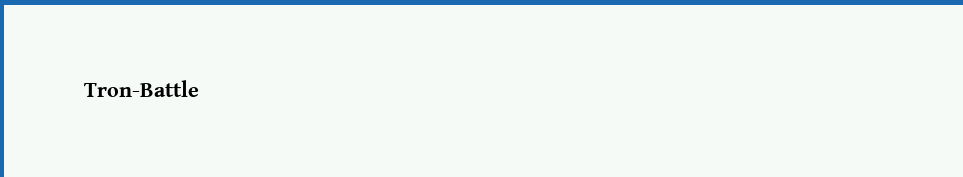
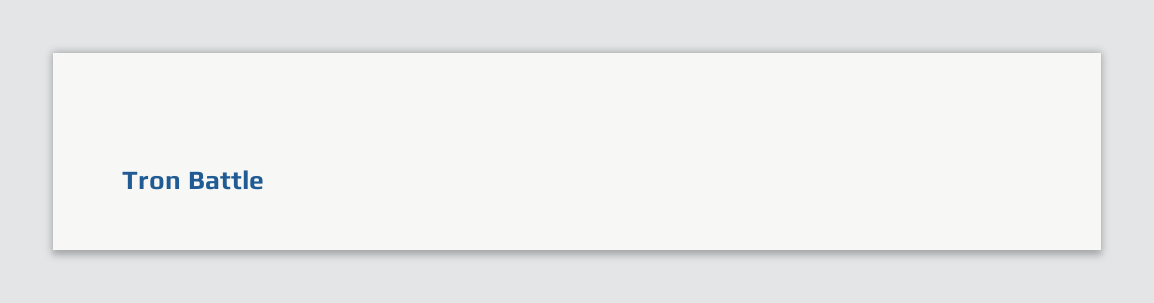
[84,80,199,97] Tron-Battle -> [122,170,265,190] Tron Battle

